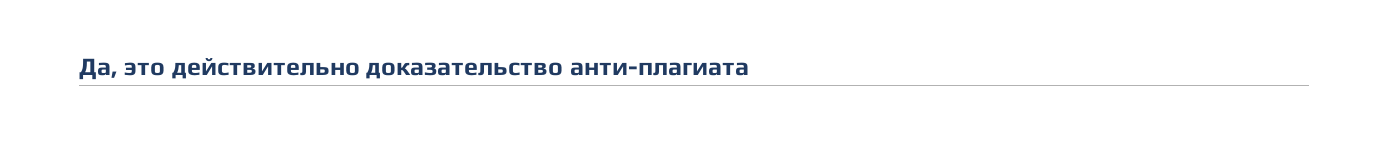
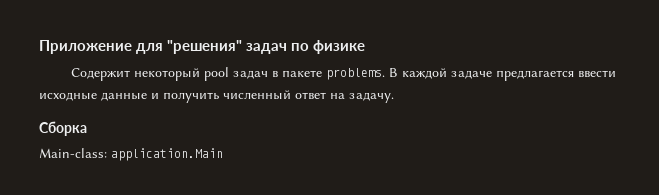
[79,58,749,80] Да, это действительно доказательство анти-плагиата -> [39,40,365,54] [70,67,616,81] [39,90,394,103] [39,121,87,136] [39,148,223,161] Приложение для "решения" задач по физике // Содержит некоторый pool задач в пакете problems. В каждой задаче предлагается ввести исходные данные и получить численный ответ на задачу. // Сборка // Main-class: application.Main

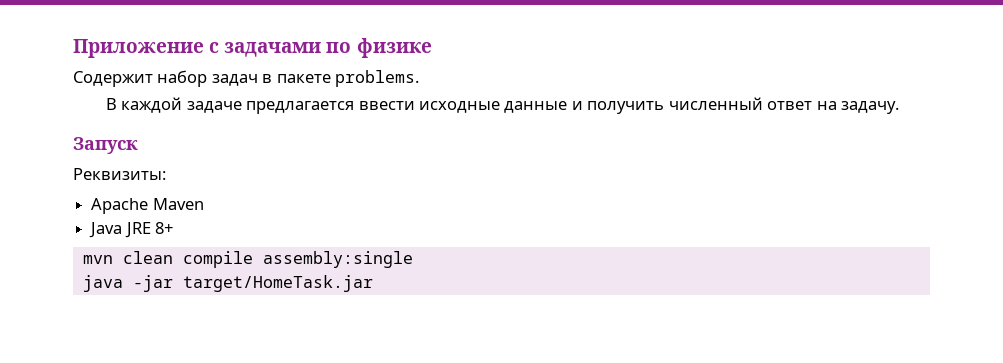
[136,40,287,54] для "решения" задач -> [209,42,322,57] с задачами
[133,67,229,81] некоторый pool -> [157,70,208,87] набор
(385, 74) none -> (420, 78) //
[39,121,87,136] [39,148,223,161] Сборка // Main-class: application.Main -> [73,137,138,154] [73,168,166,180] [91,198,204,214] [89,222,174,238] [82,251,413,268] [82,275,373,292] Запуск // Реквизиты: // Apache Maven // Java JRE 8+ // mvn clean compile assembly:single // java -jar target/HomeTask.jar

